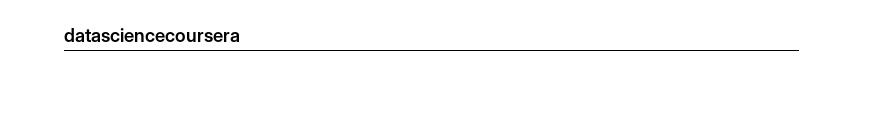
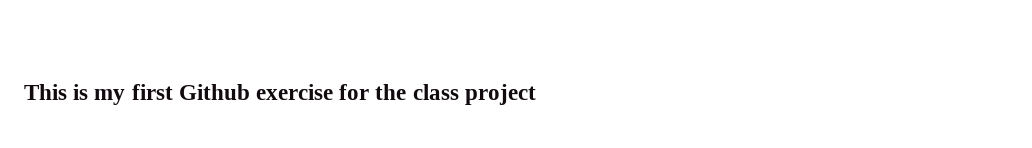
[64,28,240,42] datasciencecoursera -> [24,84,536,105] This is my first Github exercise for the class project

